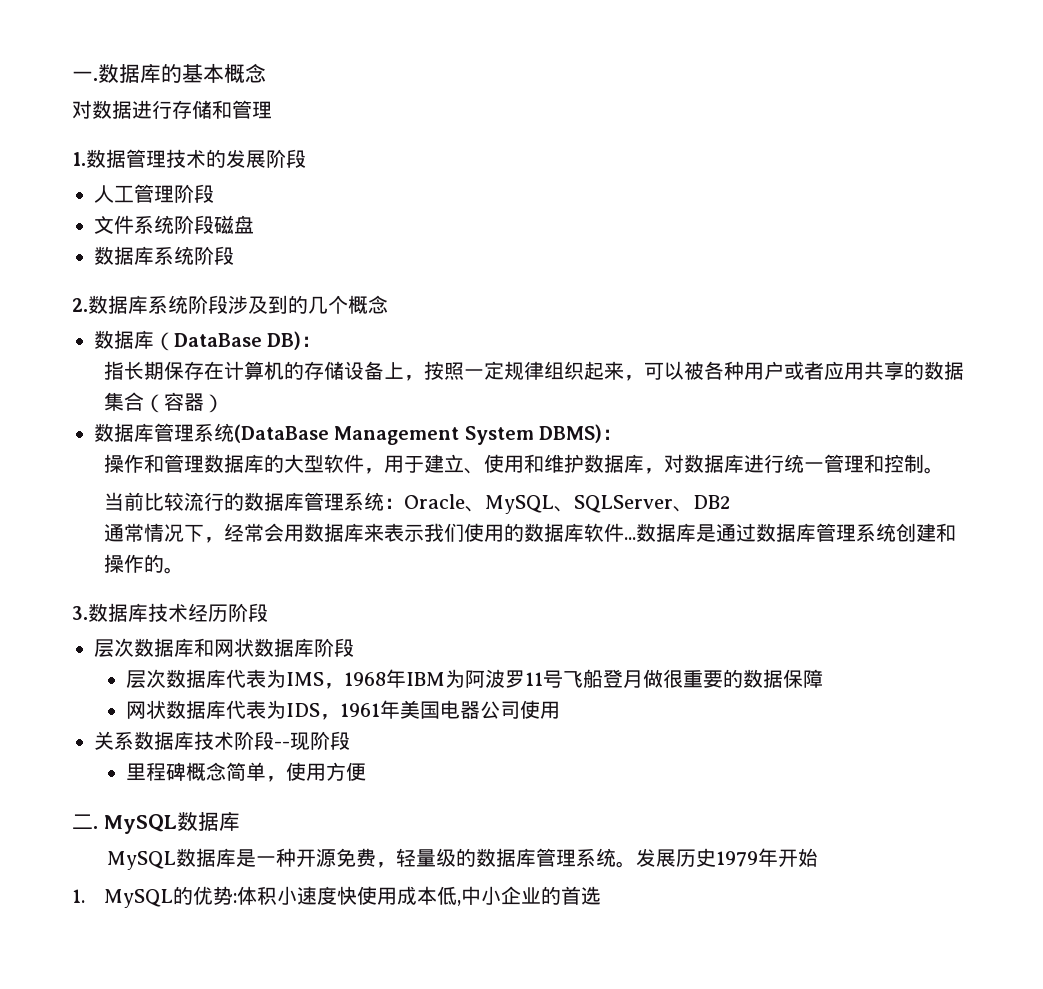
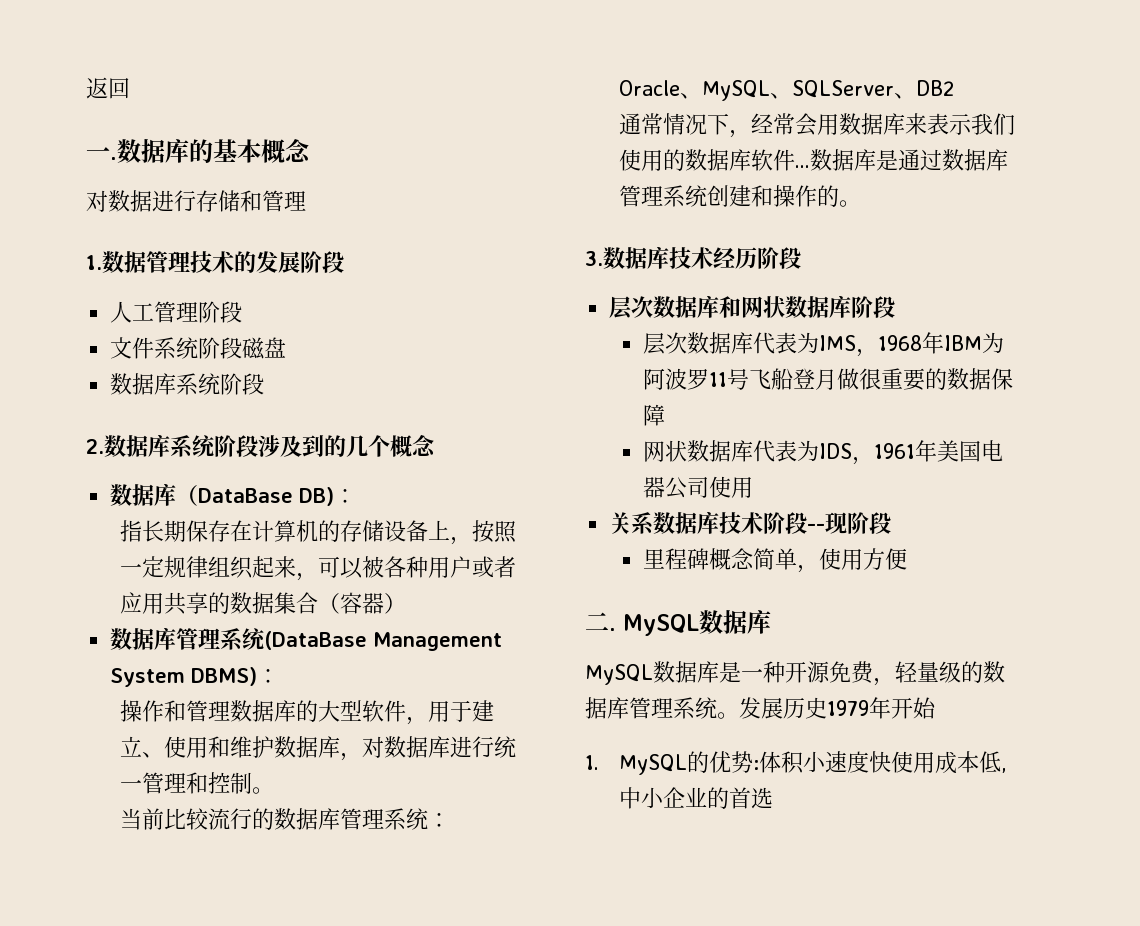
(72, 76) none -> [86,77,130,99] 返回 //

